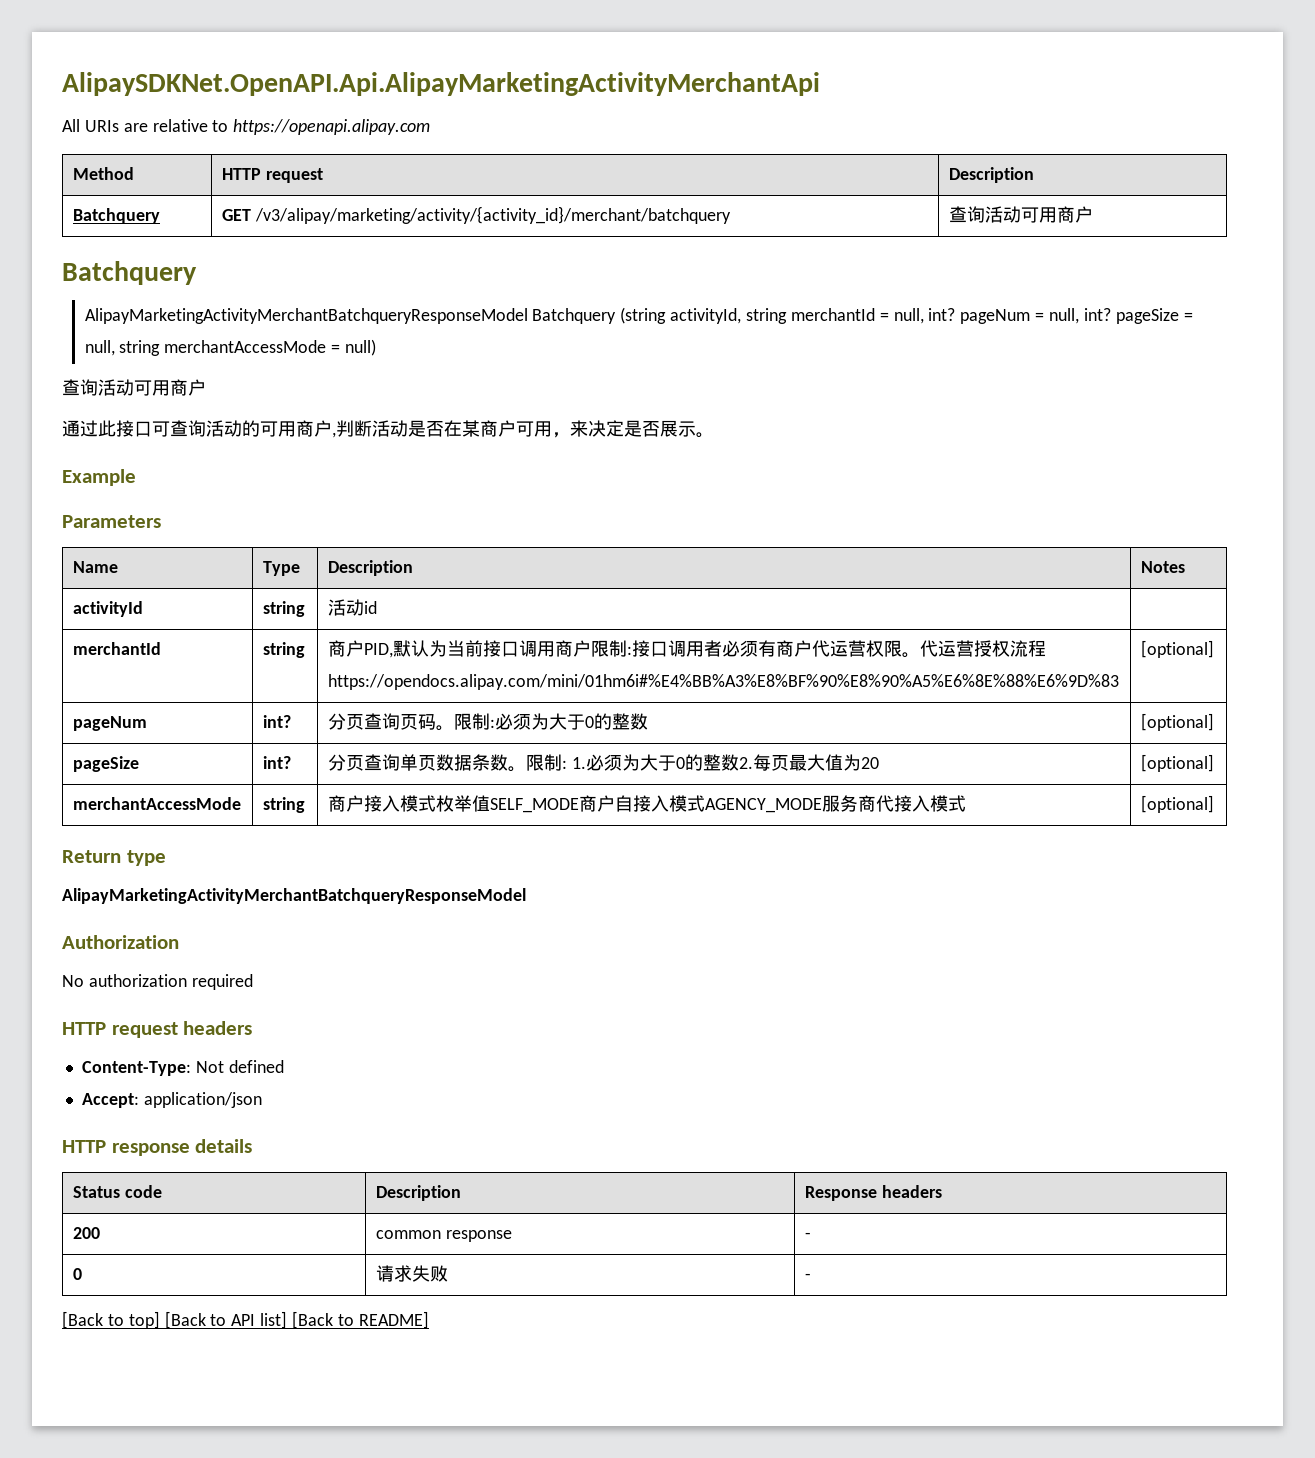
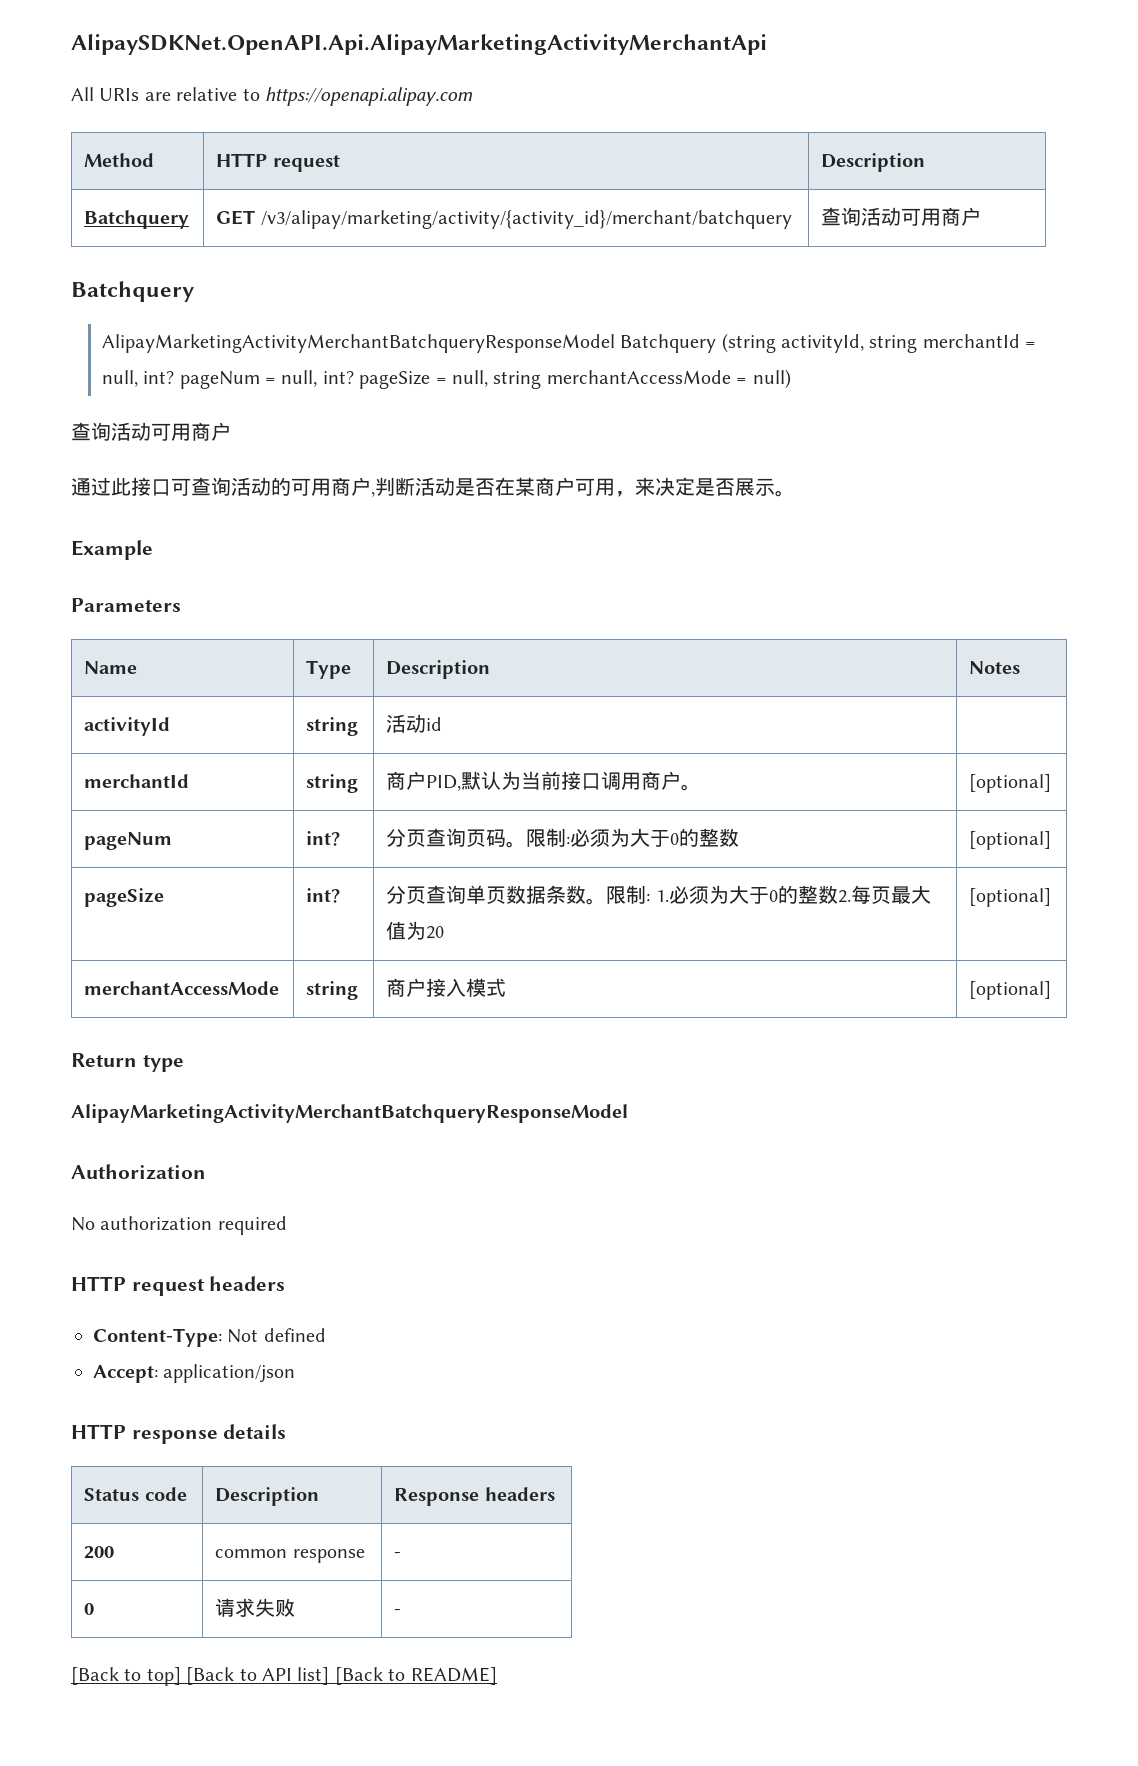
[590,640,1046,658] [327,674,1119,690] 限制:接口调用者必须有商户代运营权限。代运营授权流程https://opendocs.alipay.com/mini/01hm6i#%E4%BB%A3%E8%BF%90%E8%90%A5%E6%8E%88%E6%9D%83 -> [681,784,702,791] 。
[435,795,966,813] 枚举值SELF_MODE商户自接入模式AGENCY_MODE服务商代接入模式 -> (507, 987) none

